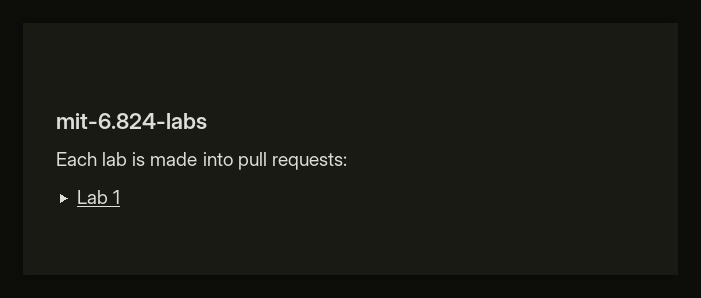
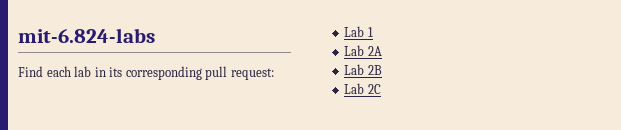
[56,152,347,170] [76,190,121,204] Each lab is made into pull requests: // Lab 1 -> [18,66,274,80] [344,26,373,37] [344,45,382,56] [344,64,382,75] [344,83,381,94] Find each lab in its corresponding pull request: // Lab 1 // Lab 2A // Lab 2B // Lab 2C

